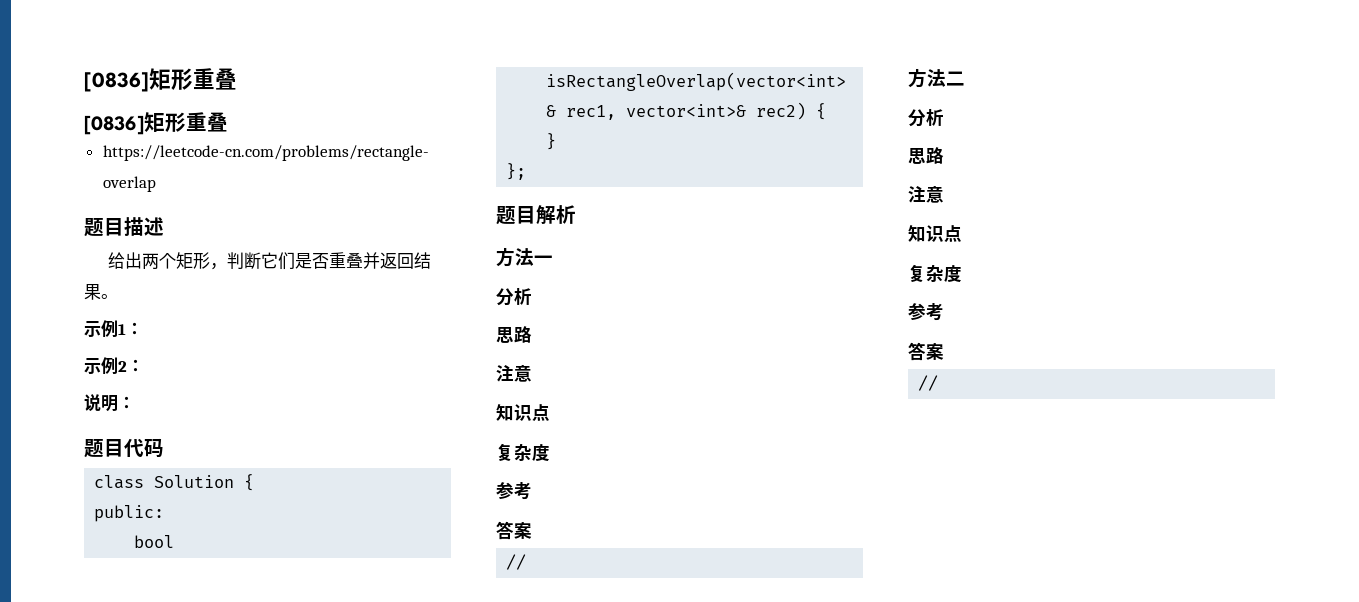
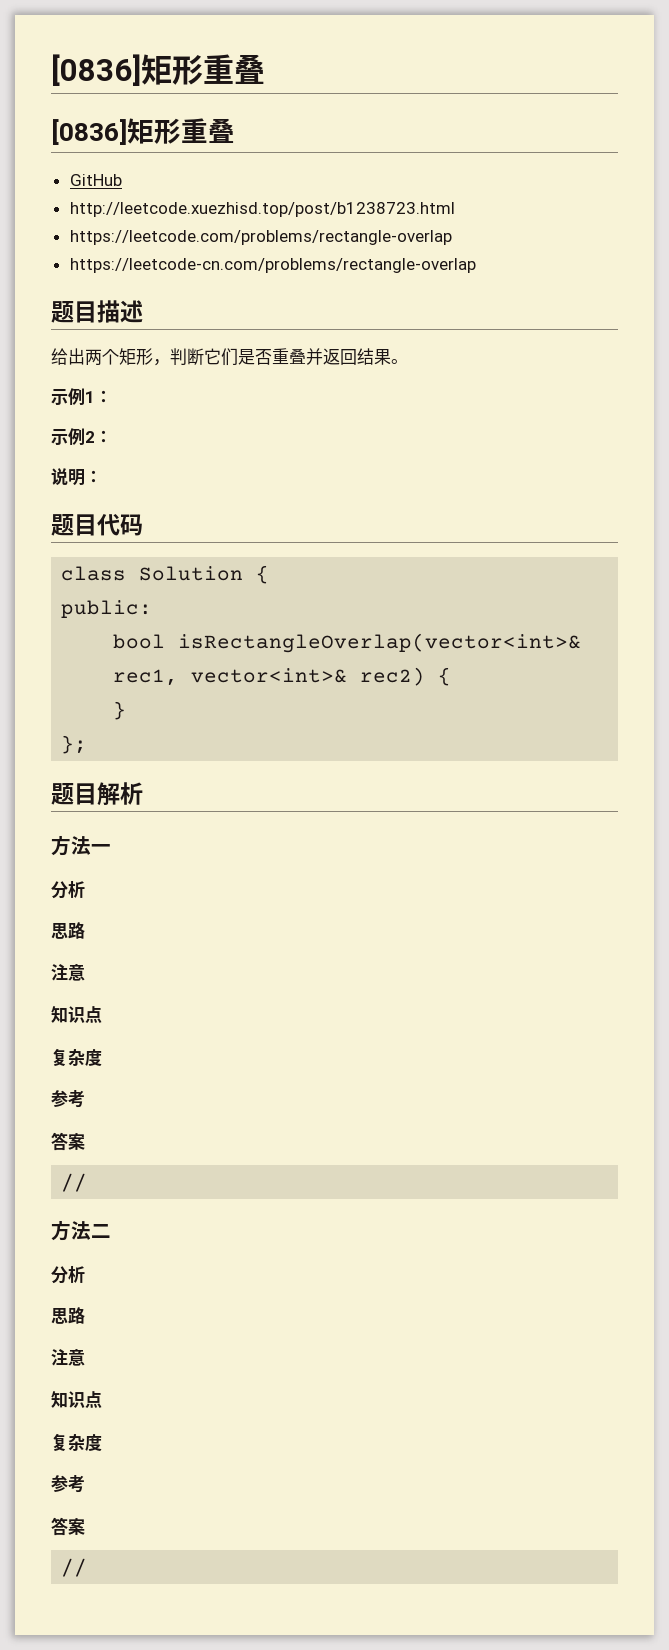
(228, 122) none -> [69,174,122,186] [69,202,455,217] [69,230,452,245] // GitHub // http://leetcode.xuezhisd.top/post/b1238723.html // https://leetcode.com/problems/rectangle-overlap

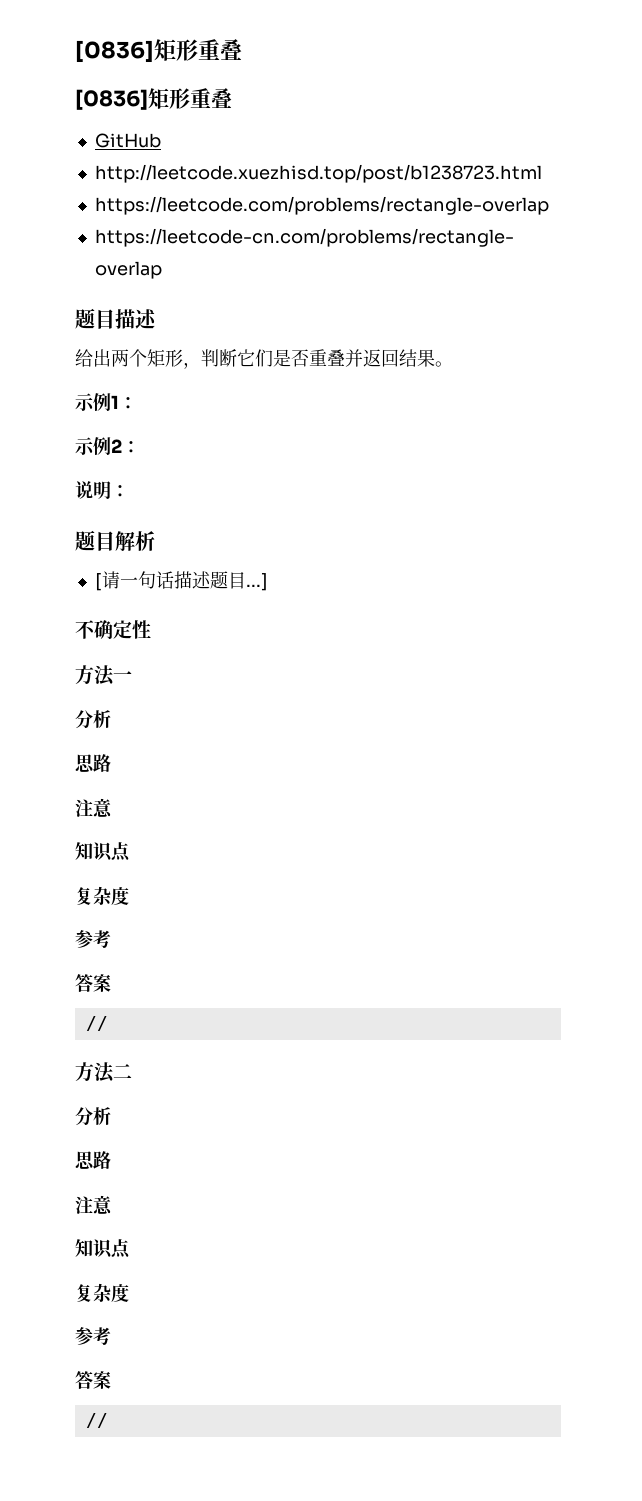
[97,514,143,536] [61,565,270,584] [61,600,153,618] [113,633,582,653] [113,667,452,686] [113,701,127,720] [61,735,88,754] [51,782,143,806] 代码 // class Solution { // public: // bool isRectangleOverlap(vector<int>& rec1, vector<int>& rec2) { // } // }; // 题目解析 -> [115,531,155,551] [94,571,268,591] [75,620,151,639] 解析 // [请一句话描述题目...] // 不确定性

